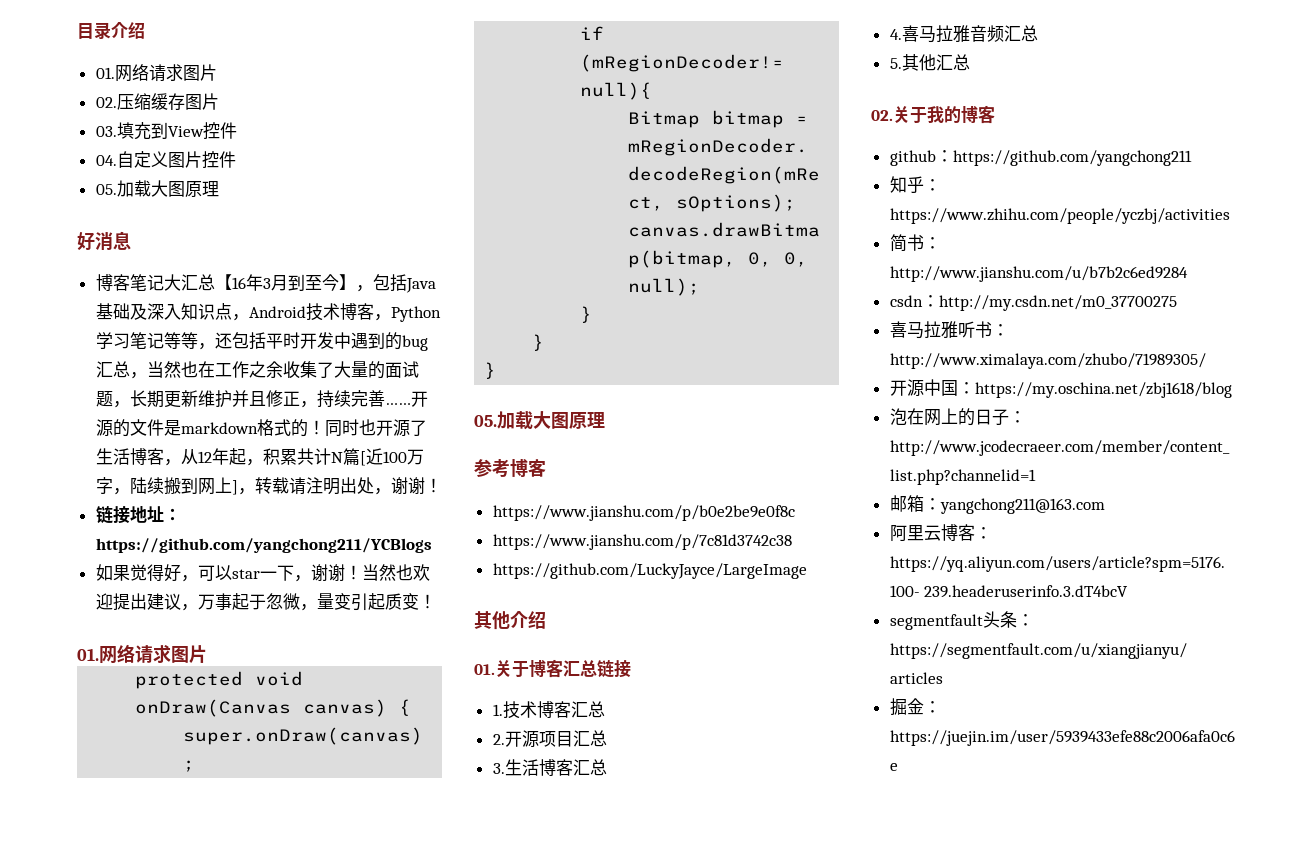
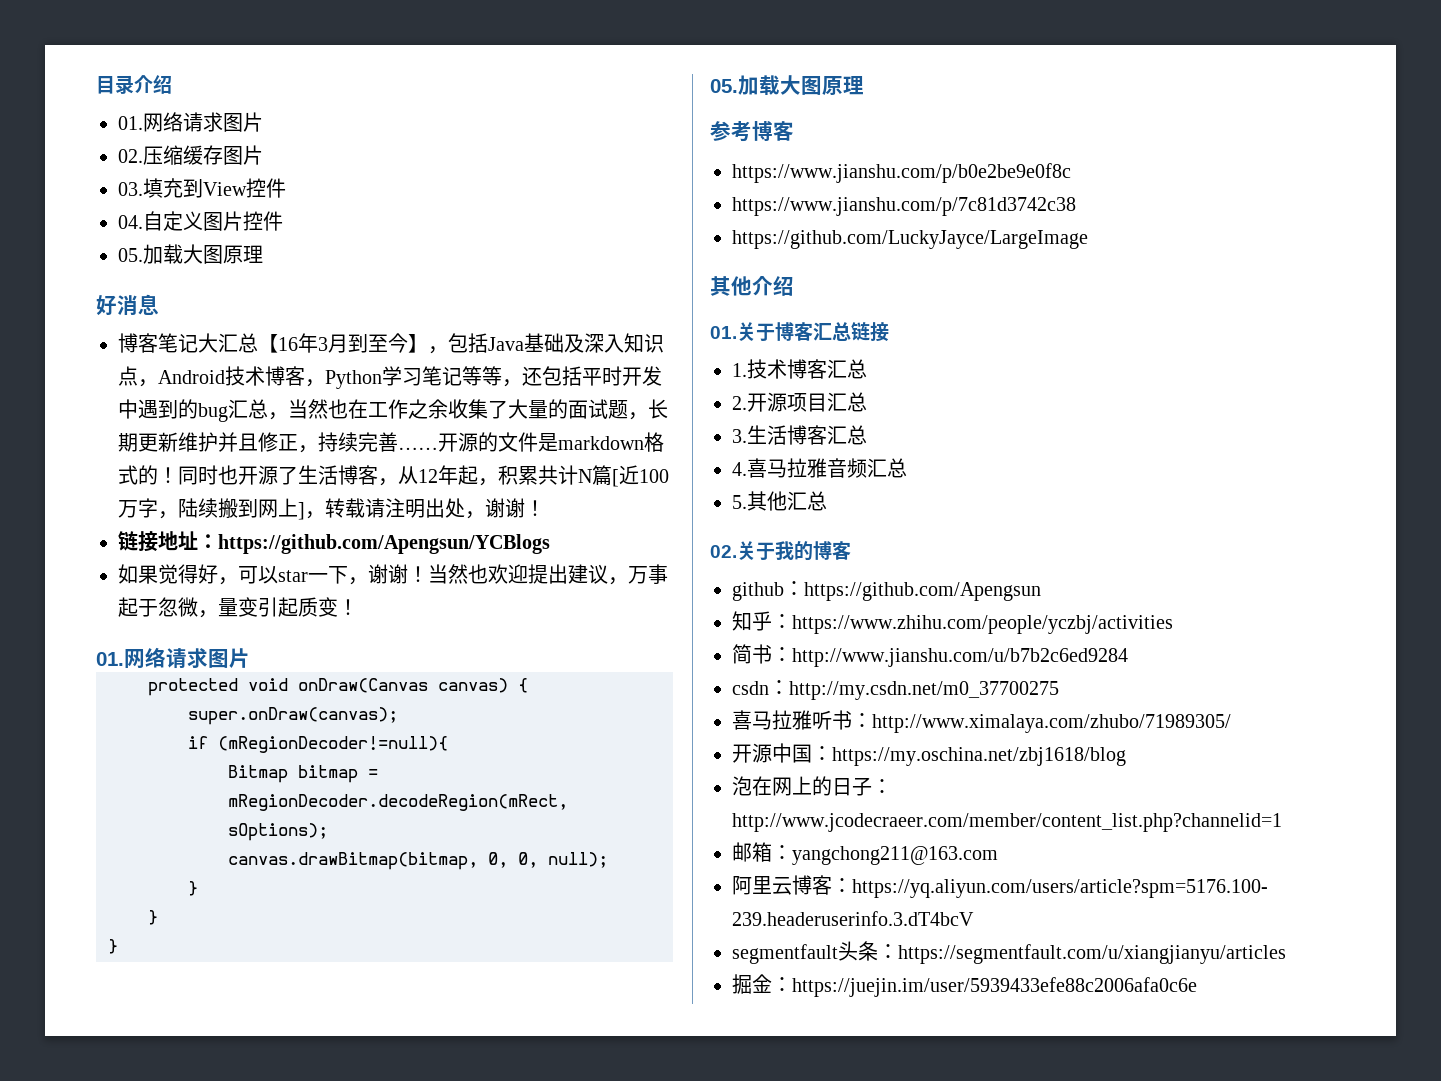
[95,538,432,553] https://github.com/yangchong211/YCBlogs -> [218,534,550,554] https://github.com/Apengsun/YCBlogs
[952,150,1192,166] https://github.com/yangchong211 -> [804,582,1041,601] https://github.com/Apengsun

